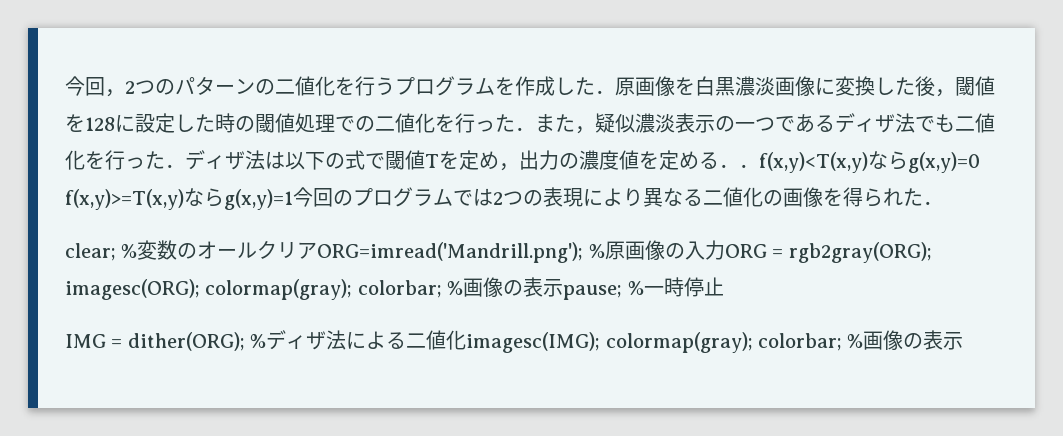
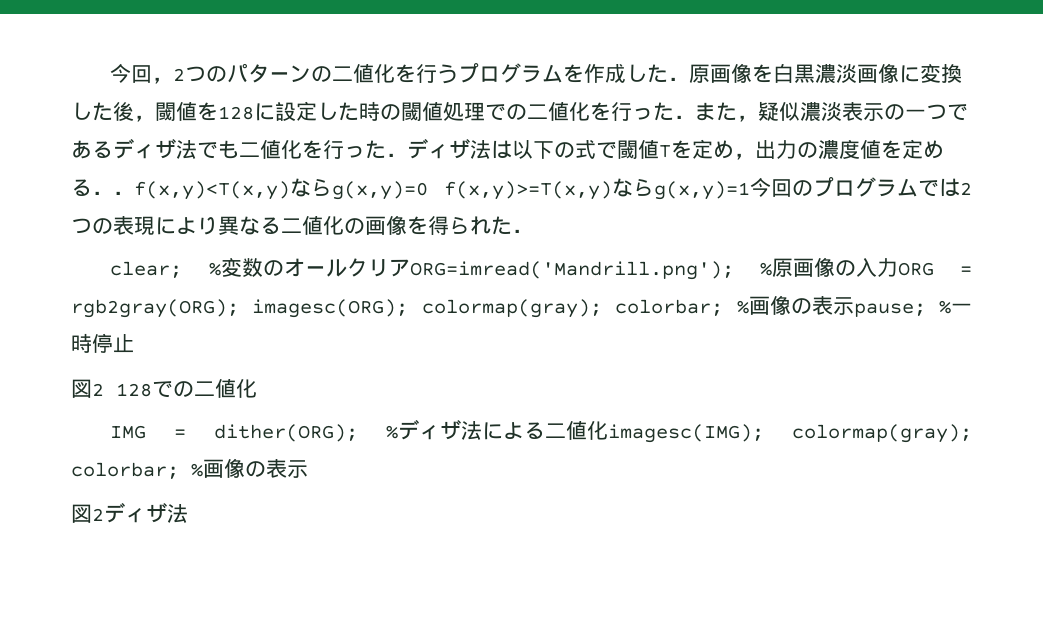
(724, 286) none -> [71,379,257,398] // 図2 128での二値化
(964, 341) none -> [71,502,188,523] // 図2ディザ法

